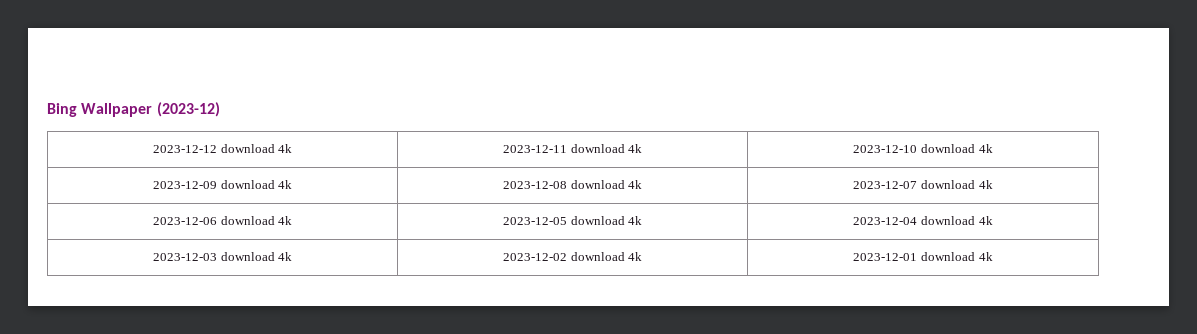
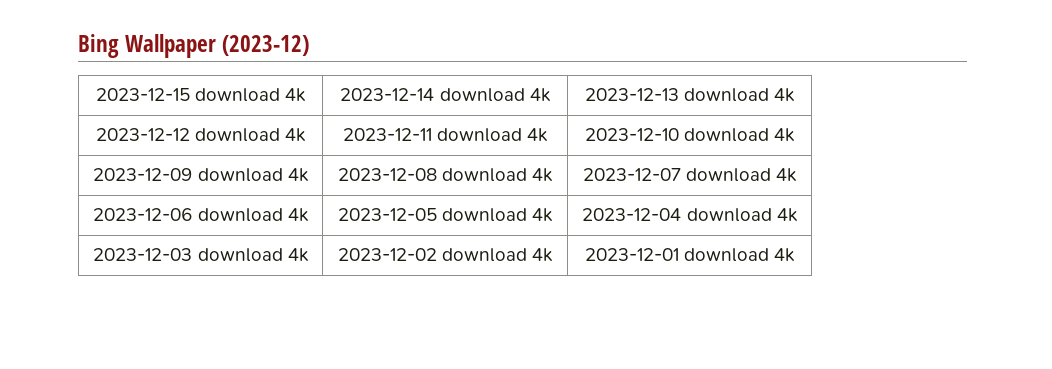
(220, 109) none -> [95,88,307,102] [340,88,551,102] [584,88,796,102] // 2023-12-15 download 4k | 2023-12-14 download 4k | 2023-12-13 download 4k

